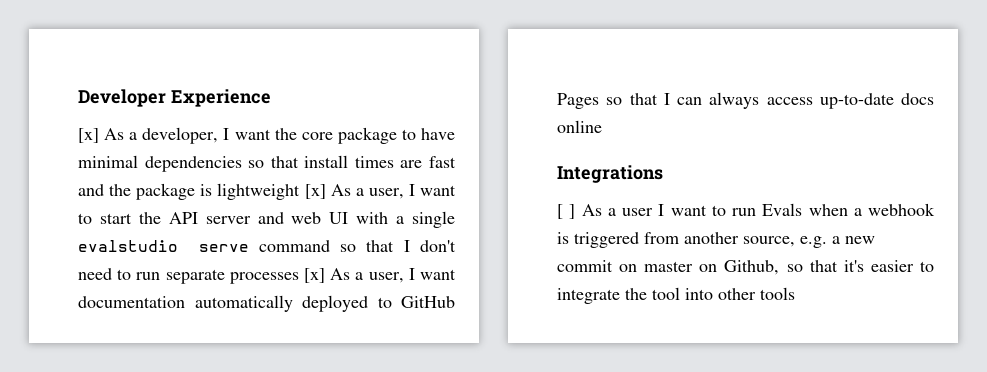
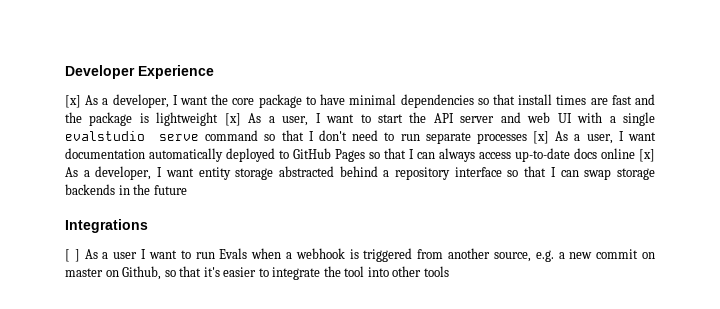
(602, 126) none -> [639,149,655,162] [65,166,655,180] [65,184,187,195] [x] As a developer, I want entity storage abstracted behind a repository interface so that I can swap storage backends in the future

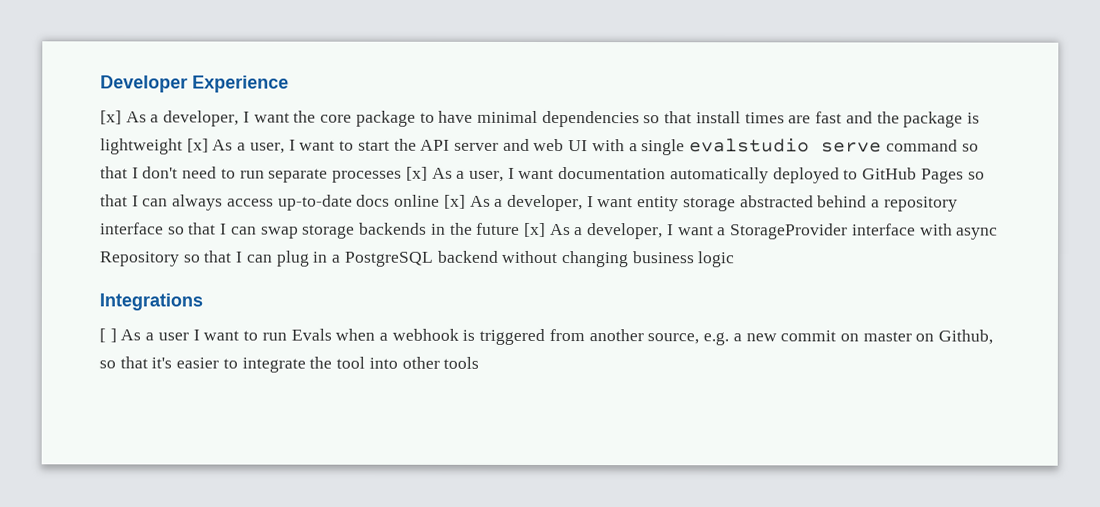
(187, 190) none -> [523,222,999,240] [99,250,736,268] [x] As a developer, I want a StorageProvider interface with async Repository so that I can plug in a PostgreSQL backend without changing business logic

